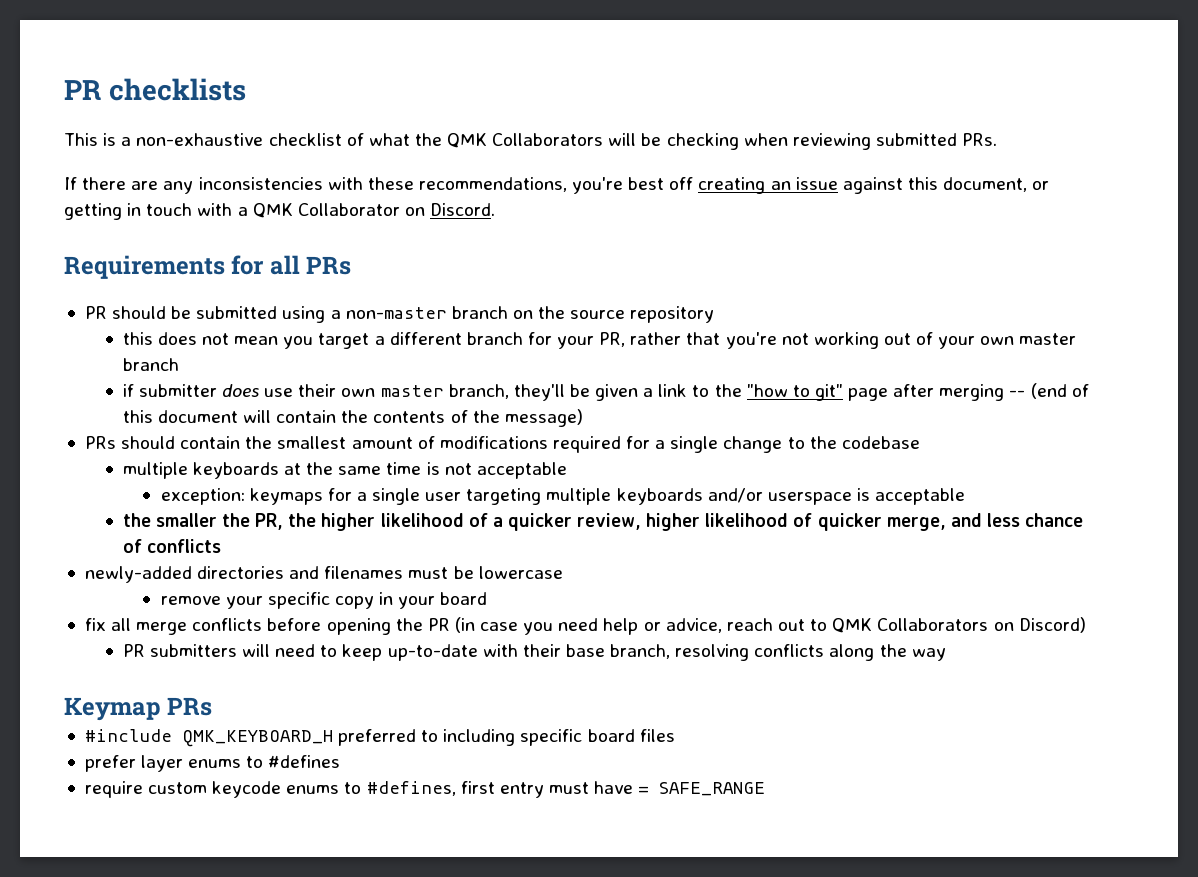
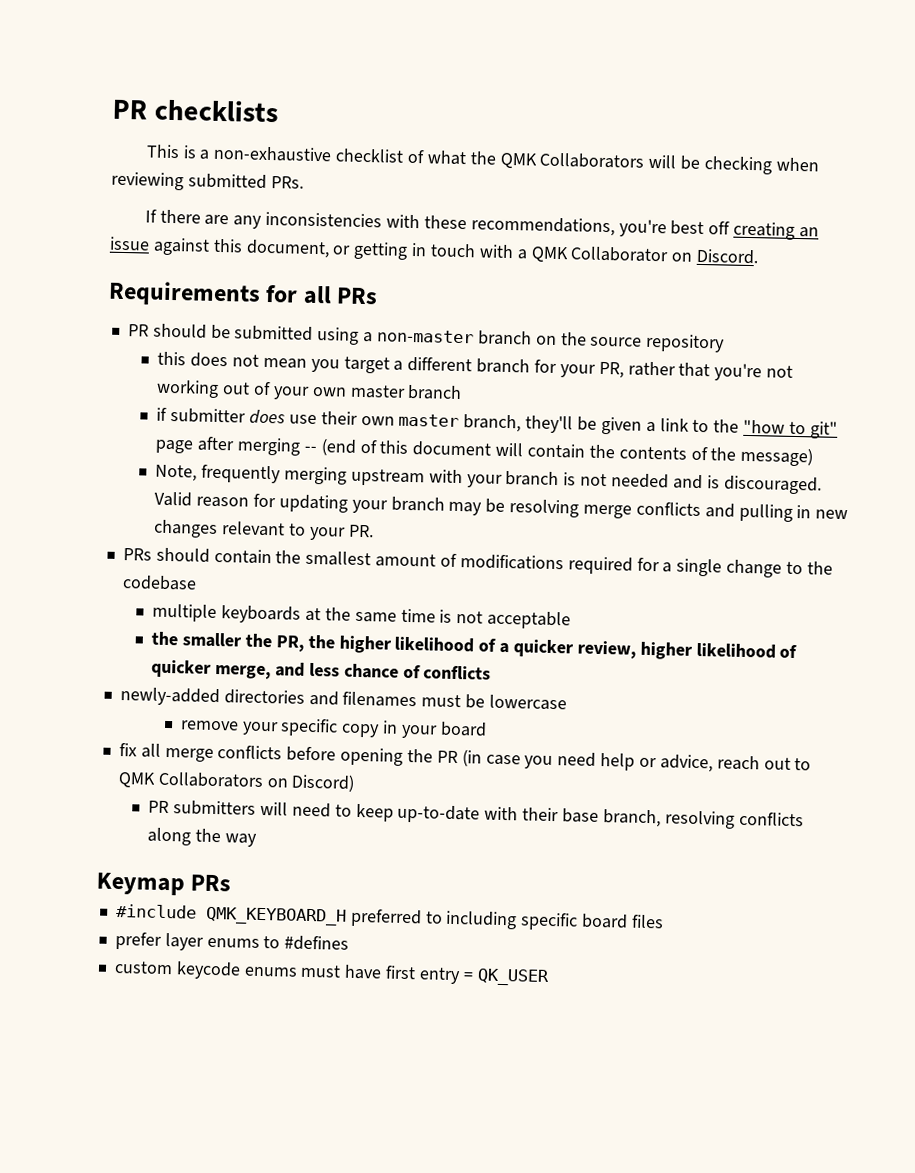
(583, 418) none -> [155,464,822,495] [154,491,849,522] [153,519,374,541] // Note, frequently merging upstream with your branch is not needed and is discouraged. Valid reason for updating your branch may be resolving merge conflicts and pulling in new changes relevant to your PR.
[160,488,966,505] // exception: keymaps for a single user targeting multiple keyboards and/or userspace is acceptable -> (572, 620) none
[84,781,143,798] require -> (350, 943) none
[344,781,766,798] to #defines, first entry must have = SAFE_RANGE -> [300,964,550,986] must have first entry = QK_USER

